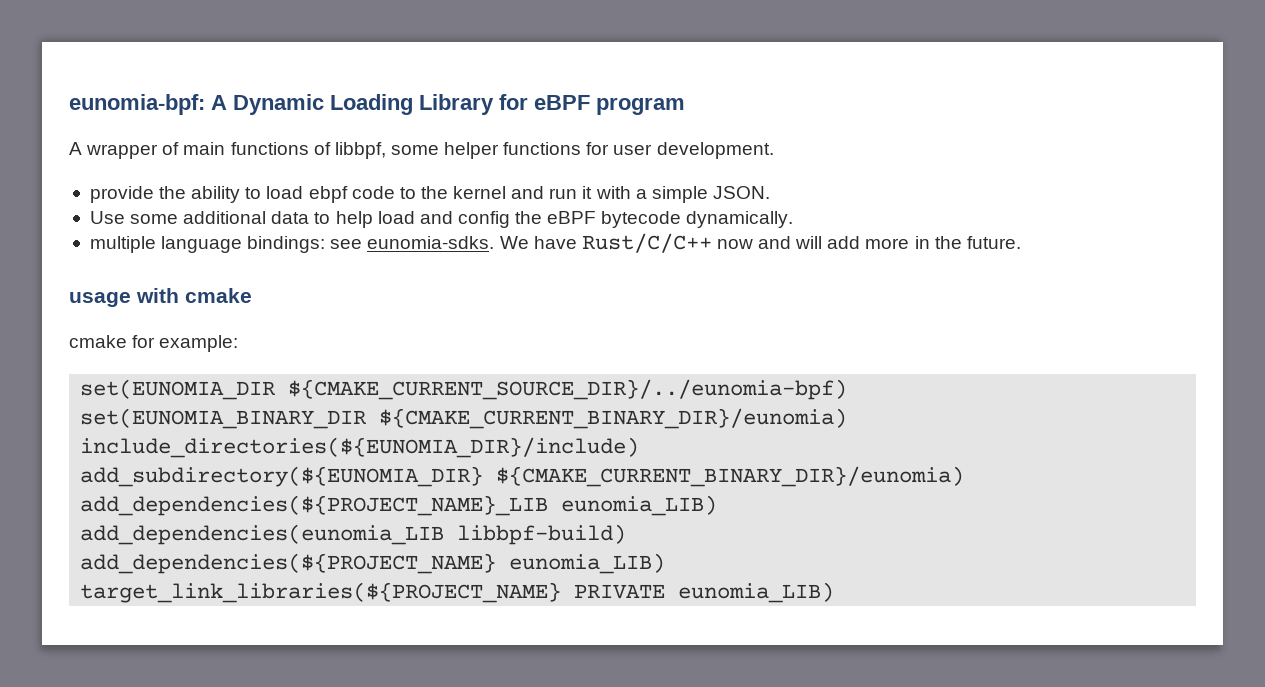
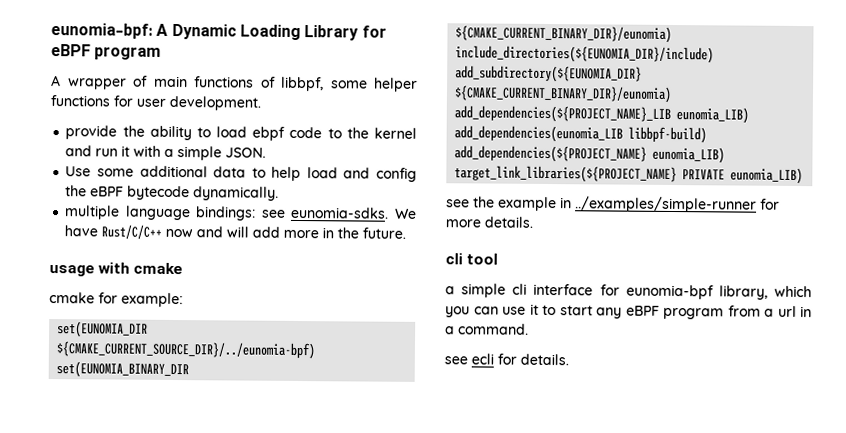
(835, 592) none -> [446,196,780,213] [445,216,534,228] [445,253,499,265] [445,283,812,300] [445,303,812,320] [445,323,529,335] [444,353,569,366] // see the example in ../examples/simple-runner for more details. // cli tool // a simple cli interface for eunomia-bpf library, which you can use it to start any eBPF program from a url in a command. // see ecli for details.

